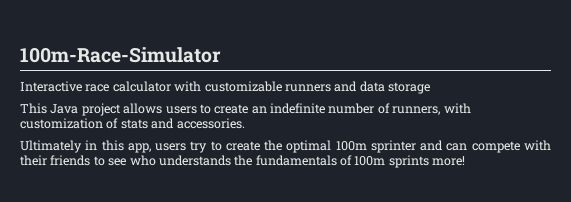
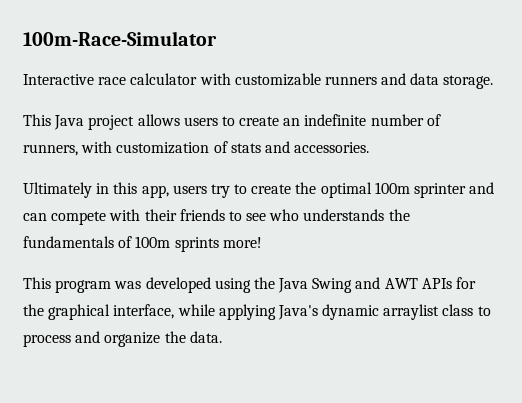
[388,82,430,94] storage -> [443,75,494,89] storage.
(466, 161) none -> [23,277,477,293] [23,304,491,320] [23,331,222,347] // This program was developed using the Java Swing and AWT APIs for the graphical interface, while applying Java's dynamic arraylist class to process and organize the data.

